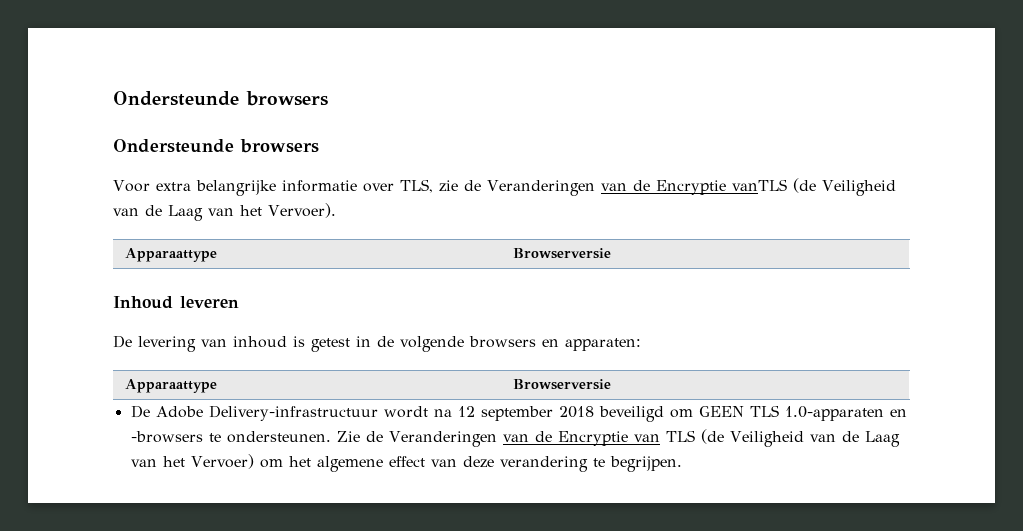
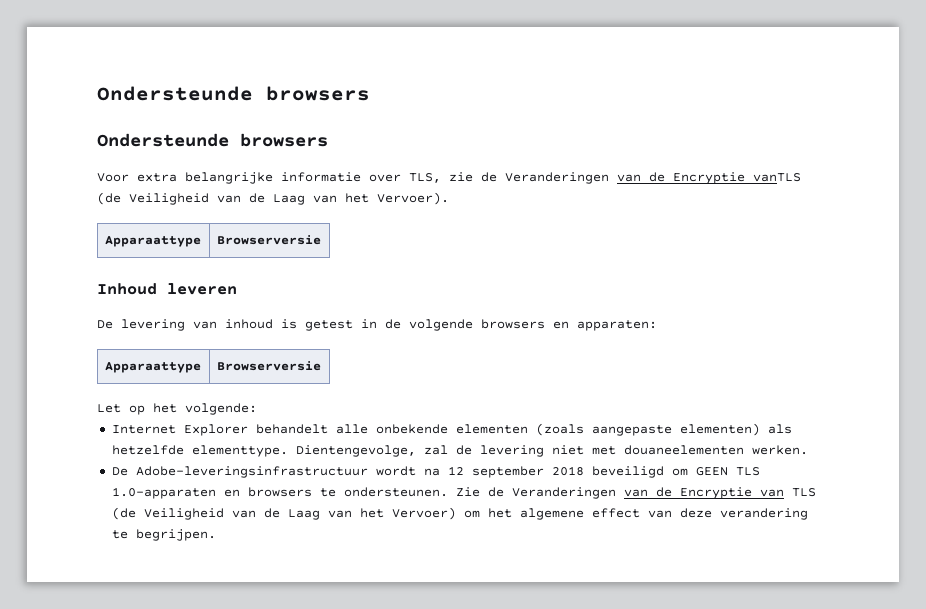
[130,405,378,421] // De Adobe Delivery-infrastructuur -> [97,403,257,415] [111,423,792,436] [111,445,808,457] [111,466,368,478] // Let op het volgende: // Internet Explorer behandelt alle onbekende elementen (zoals aangepaste elementen) als hetzelfde elementtype. Dientengevolge, zal de levering niet met douaneelementen werken. // De Adobe-leveringsinfrastructuur
[130,431,203,443] -browsers -> [247,487,312,497] browsers

